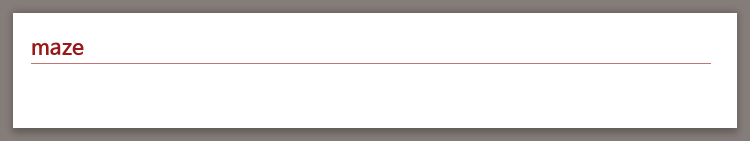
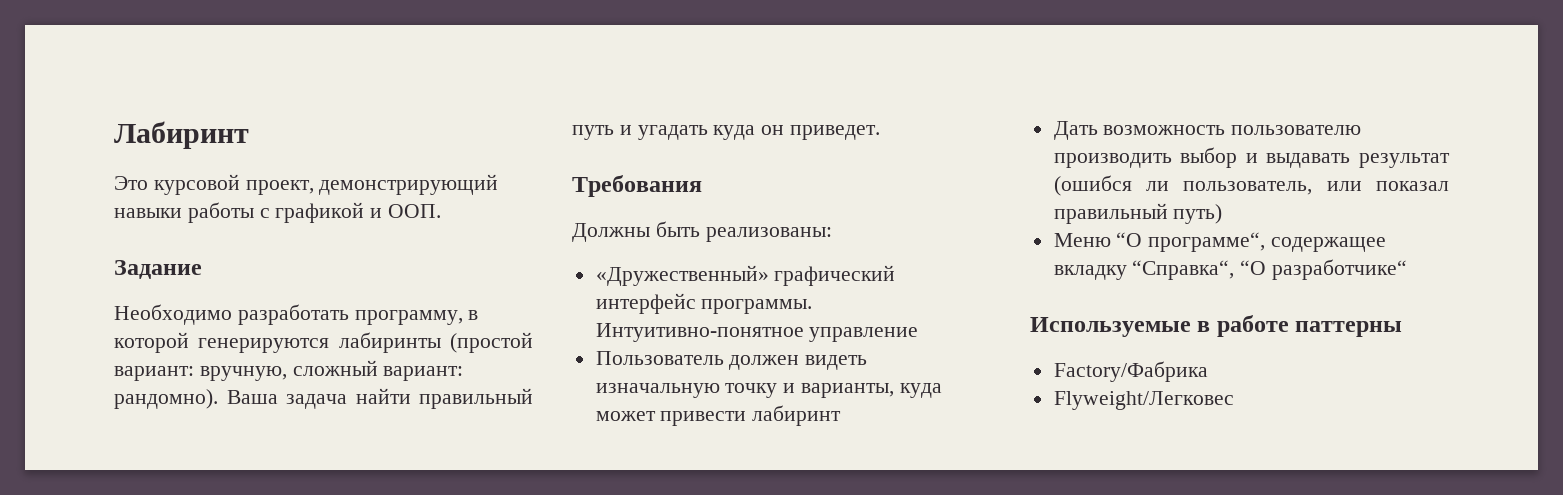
[31,42,84,56] maze -> [114,121,249,149] [114,174,499,195] [114,202,442,223] [114,260,202,279] [114,304,479,325] [114,332,533,353] [114,360,464,381] [114,388,533,409] [572,125,881,140] [572,175,702,197] [572,221,832,242] [595,265,896,286] [595,293,813,314] [595,323,919,342] [595,351,868,370] [595,383,942,398] [595,405,842,426] [1053,121,1362,140] [1053,147,1450,168] [1053,175,1449,196] [1053,203,1223,224] [1053,232,1387,252] [1053,259,1408,280] [1030,315,1403,337] [1053,361,1208,382] [1053,391,1234,410] Лабиринт // Это курсовой проект, демонстрирующий навыки работы с графикой и ООП. // Задание // Необходимо разработать программу, в которой генерируются лабиринты (простой вариант: вручную, сложный вариант: рандомно). Ваша задача найти правильный путь и угадать куда он приведет. // Требования // Должны быть реализованы: // «Дружественный» графический интерфейс программы. Интуитивно-понятное управление // Пользователь должен видеть изначальную точку и варианты, куда может привести лабиринт // Дать возможность пользователю производить выбор и выдавать результат (ошибся ли пользователь, или показал правильный путь) // Меню “О программе“, содержащее вкладку “Справка“, “О разработчике“ // Используемые в работе паттерны // Factory/Фабрика // Flyweight/Легковес

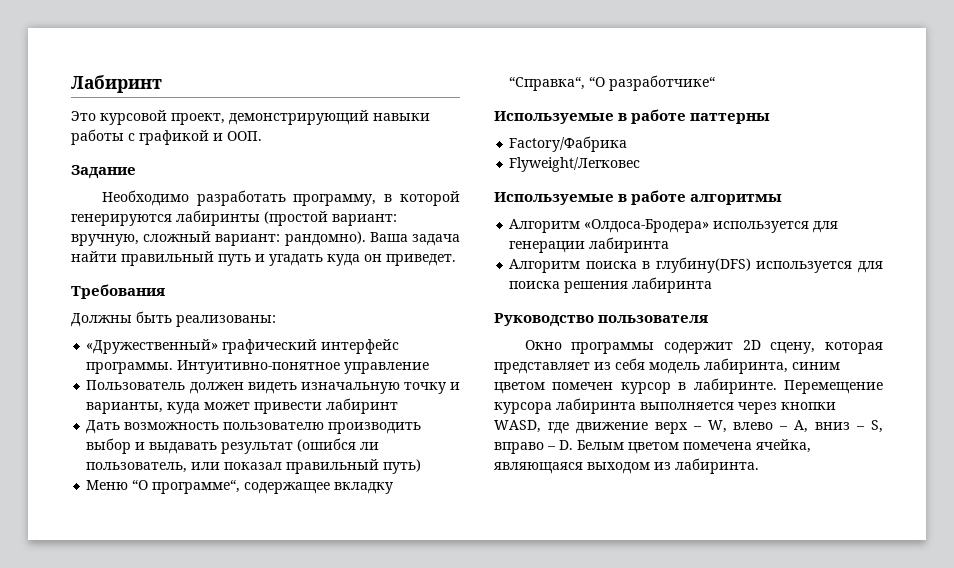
(1234, 400) none -> [494,190,783,205] [509,219,839,233] [509,237,670,253] [509,257,883,273] [509,277,713,293] [494,313,709,327] [524,340,883,354] [494,358,840,374] [494,378,883,394] [494,398,836,414] [494,420,884,434] [494,439,811,454] [494,458,759,474] // Используемые в работе алгоритмы // Алгоритм «Олдоса-Бродера» используется для генерации лабиринта // Алгоритм поиска в глубину(DFS) используется для поиска решения лабиринта // Руководство пользователя // Окно программы содержит 2D сцену, которая представляет из себя модель лабиринта, синим цветом помечен курсор в лабиринте. Перемещение курсора лабиринта выполняется через кнопки WASD, где движение верх – W, влево – A, вниз – S, вправо – D. Белым цветом помечена ячейка, являющаяся выходом из лабиринта.

